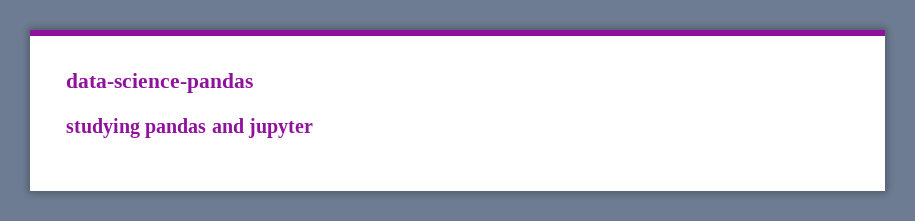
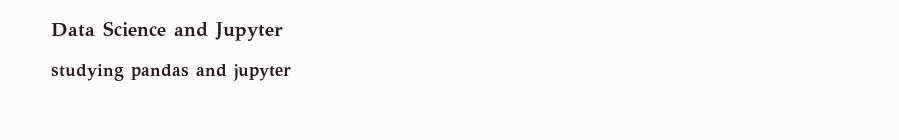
[66,73,253,93] data-science-pandas -> [51,21,283,41] Data Science and Jupyter

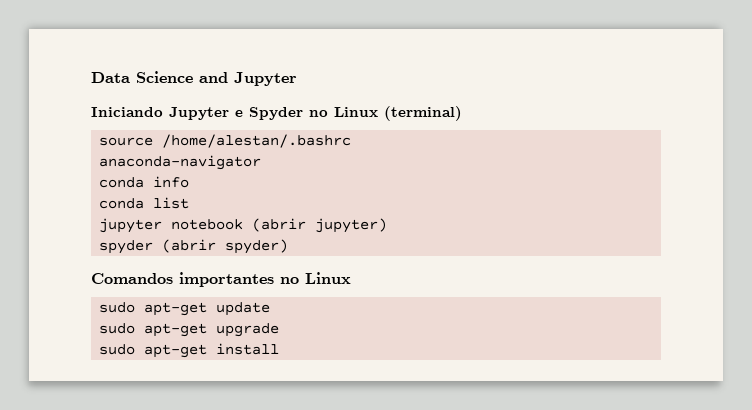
[51,64,291,81] studying pandas and jupyter -> [91,106,462,121] [99,134,352,148] [99,155,262,170] [99,176,190,188] [99,197,190,209] [99,218,388,233] [99,239,289,254] [91,272,351,287] [99,302,271,316] [99,323,280,337] [99,343,280,358] Iniciando Jupyter e Spyder no Linux (terminal) // source /home/alestan/.bashrc // anaconda-navigator // conda info // conda list // jupyter notebook (abrir jupyter) // spyder (abrir spyder) // Comandos importantes no Linux // sudo apt-get update // sudo apt-get upgrade // sudo apt-get install

